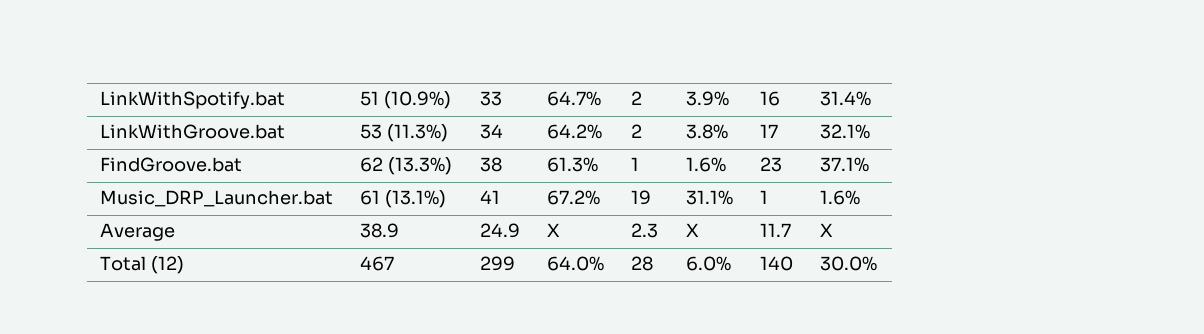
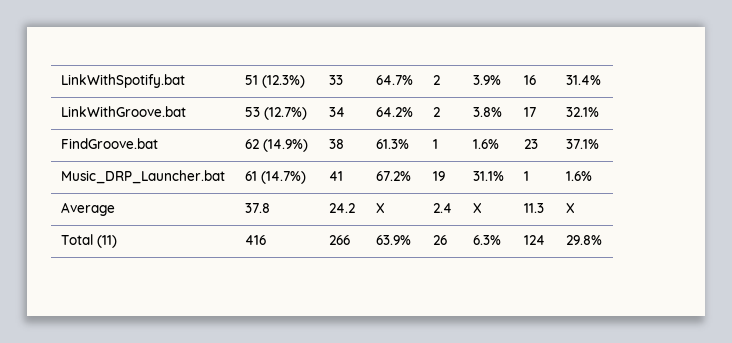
[383,91,451,109] (10.9%) -> [261,75,305,88] (12.3%)
[386,124,448,142] (11.3%) -> [263,107,307,120] (12.7%)
[387,157,452,175] (13.3%) -> [262,139,308,152] (14.9%)
[384,190,446,208] (13.1%) -> [260,171,306,184] (14.7%)
[360,223,400,238] [480,223,521,238] [547,223,561,237] [631,223,659,238] [686,223,700,237] [760,223,792,237] 38.9 | 24.9 | X | 2.3 | X | 11.7 -> [244,203,270,213] [328,203,355,213] [375,203,385,213] [432,203,452,213] [472,203,482,213] [523,203,544,213] 37.8 | 24.2 | X | 2.4 | X | 11.3
[150,256,184,274] [360,256,395,271] [480,256,516,271] [547,256,605,271] [631,256,654,271] [686,256,732,271] [760,256,794,271] [820,256,878,271] (12) | 467 | 299 | 64.0% | 28 | 6.0% | 140 | 30.0% -> [96,235,117,248] [244,235,266,245] [328,235,350,245] [375,235,411,245] [432,235,447,245] [472,235,501,245] [523,235,545,245] [565,235,602,245] (11) | 416 | 266 | 63.9% | 26 | 6.3% | 124 | 29.8%

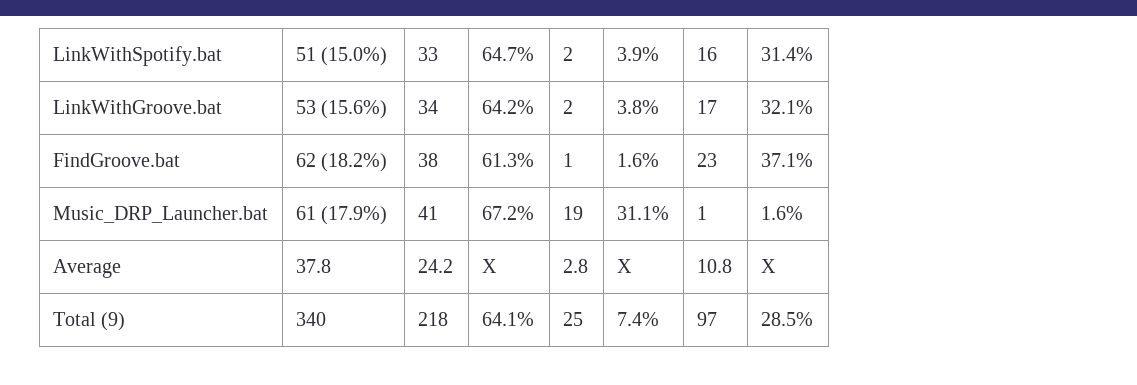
[261,75,305,88] (12.3%) -> [321,47,388,66] (15.0%)
[263,107,307,120] (12.7%) -> [321,100,388,119] (15.6%)
[262,139,308,152] (14.9%) -> [321,153,388,172] (18.2%)
[260,171,306,184] (14.7%) -> [321,206,388,225] (17.9%)
[432,203,452,213] [472,203,482,213] [523,203,544,213] 2.4 | X | 11.3 -> [562,259,588,273] [616,259,632,273] [696,259,732,273] 2.8 | X | 10.8
[96,235,117,248] [244,235,266,245] [328,235,350,245] [375,235,411,245] [432,235,447,245] [472,235,501,245] [523,235,545,245] [565,235,602,245] (11) | 416 | 266 | 63.9% | 26 | 6.3% | 124 | 29.8% -> [101,312,126,331] [295,312,326,326] [417,312,448,326] [481,312,534,326] [562,312,583,326] [616,312,659,326] [696,312,717,326] [760,312,813,326] (9) | 340 | 218 | 64.1% | 25 | 7.4% | 97 | 28.5%

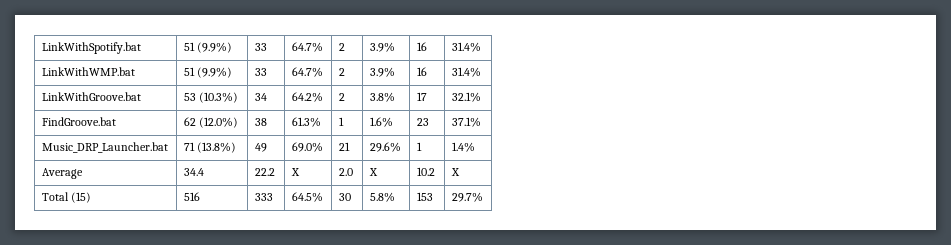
[321,47,388,66] (15.0%) -> [196,42,232,53] [254,43,267,51] [291,42,323,52] [338,43,345,51] [369,42,395,52] [416,42,427,51] [451,42,481,52] [41,67,135,76] [183,67,232,78] (9.9%) | 33 | 64.7% | 2 | 3.9% | 16 | 31.4% // LinkWithWMP.bat | 51 (9.9%)
[321,100,388,119] (15.6%) -> [198,92,238,103] (10.3%)
[321,153,388,172] (18.2%) -> [198,117,238,128] (12.0%)
[295,206,388,225] [417,206,438,220] [481,206,534,220] [562,206,583,220] [616,206,669,220] [696,206,707,220] [760,206,803,220] 61 (17.9%) | 41 | 67.2% | 19 | 31.1% | 1 | 1.6% -> [183,142,236,153] [254,143,267,152] [291,142,323,152] [338,142,350,151] [369,142,401,152] [416,142,422,151] [451,142,475,152] 71 (13.8%) | 49 | 69.0% | 21 | 29.6% | 1 | 1.4%
[295,259,331,273] [417,259,453,273] [481,259,497,273] [562,259,588,273] [616,259,632,273] [696,259,732,273] 37.8 | 24.2 | X | 2.8 | X | 10.8 -> [183,168,204,176] [254,168,275,176] [290,168,300,176] [338,168,353,176] [368,168,378,176] [416,167,435,176] 34.4 | 22.2 | X | 2.0 | X | 10.2
[101,312,126,331] [295,312,326,326] [417,312,448,326] [481,312,534,326] [562,312,583,326] [616,312,659,326] [696,312,717,326] [760,312,813,326] (9) | 340 | 218 | 64.1% | 25 | 7.4% | 97 | 28.5% -> [70,192,91,203] [183,192,200,201] [254,193,273,201] [291,192,323,202] [338,193,351,201] [369,192,395,202] [416,192,433,201] [451,192,483,202] (15) | 516 | 333 | 64.5% | 30 | 5.8% | 153 | 29.7%

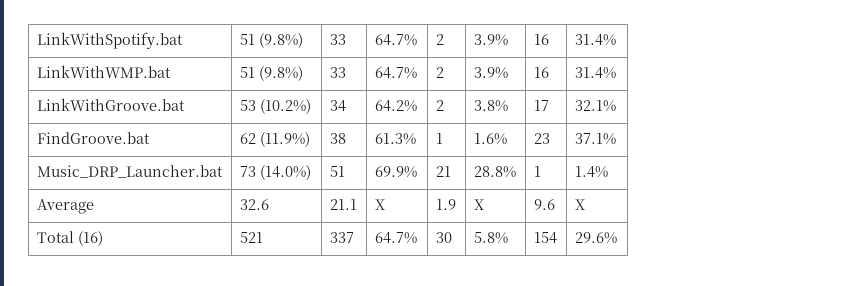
[196,42,232,53] (9.9%) -> [258,33,303,48] (9.8%)
[196,67,232,78] (9.9%) -> [258,66,303,81] (9.8%)
[198,92,238,103] (10.3%) -> [259,99,311,114] (10.2%)
[198,117,238,128] (12.0%) -> [259,132,310,147] (11.9%)
[183,142,236,153] [254,143,267,152] [291,142,323,152] 71 (13.8%) | 49 | 69.0% -> [239,165,311,180] [329,166,345,177] [374,166,417,178] 73 (14.0%) | 51 | 69.9%
[369,142,401,152] 29.6% -> [473,166,516,178] 28.8%
[183,168,204,176] [254,168,275,176] [290,168,300,176] [338,168,353,176] [368,168,378,176] [416,167,435,176] 34.4 | 22.2 | X | 2.0 | X | 10.2 -> [239,199,269,210] [329,199,357,210] [374,199,385,210] [435,199,456,210] [473,199,484,210] [533,199,555,210] 32.6 | 21.1 | X | 1.9 | X | 9.6
[70,192,91,203] [183,192,200,201] [254,193,273,201] [291,192,323,202] (15) | 516 | 333 | 64.5% -> [77,231,103,246] [239,232,263,243] [329,232,354,243] [374,232,417,244] (16) | 521 | 337 | 64.7%
[416,192,433,201] [451,192,483,202] 153 | 29.7% -> [533,232,557,244] [574,232,617,244] 154 | 29.6%

